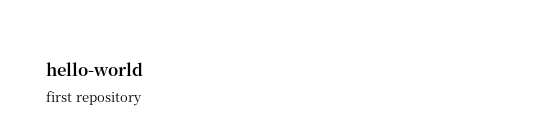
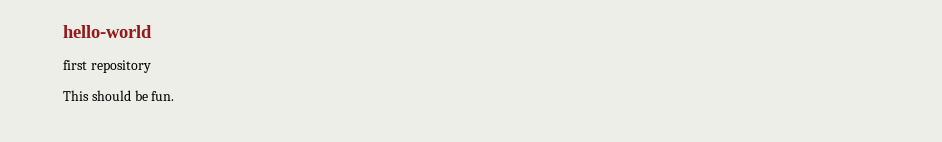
(142, 99) none -> [63,90,175,101] // This should be fun.

